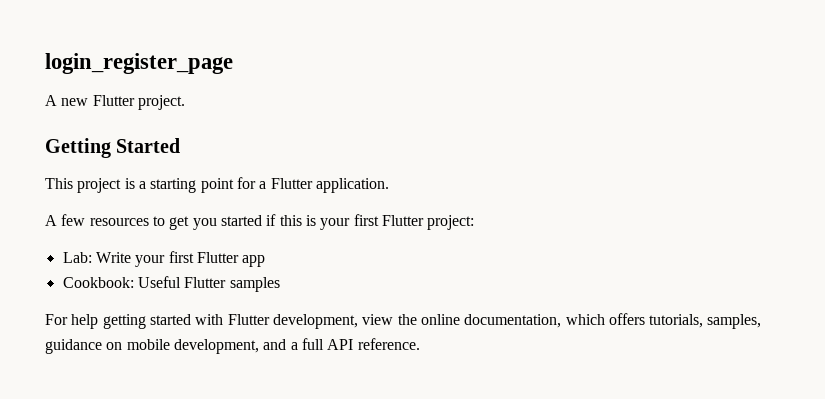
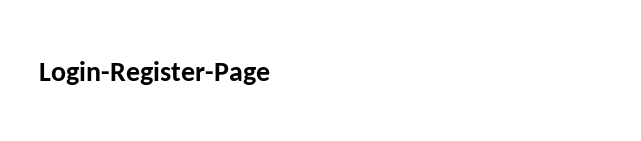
[45,53,233,74] [45,95,185,110] [45,138,181,158] [45,177,389,193] [45,214,475,230] [62,251,266,267] [62,276,280,292] [45,313,762,329] [45,338,420,354] login_register_page // A new Flutter project. // Getting Started // This project is a starting point for a Flutter application. // A few resources to get you started if this is your first Flutter project: // Lab: Write your first Flutter app // Cookbook: Useful Flutter samples // For help getting started with Flutter development, view the online documentation, which offers tutorials, samples, guidance on mobile development, and a full API reference. -> [39,61,270,85] Login-Register-Page

